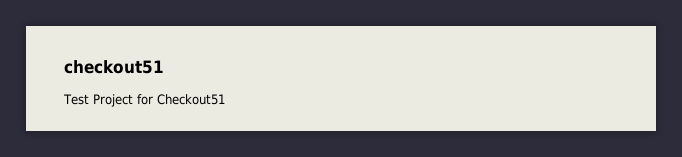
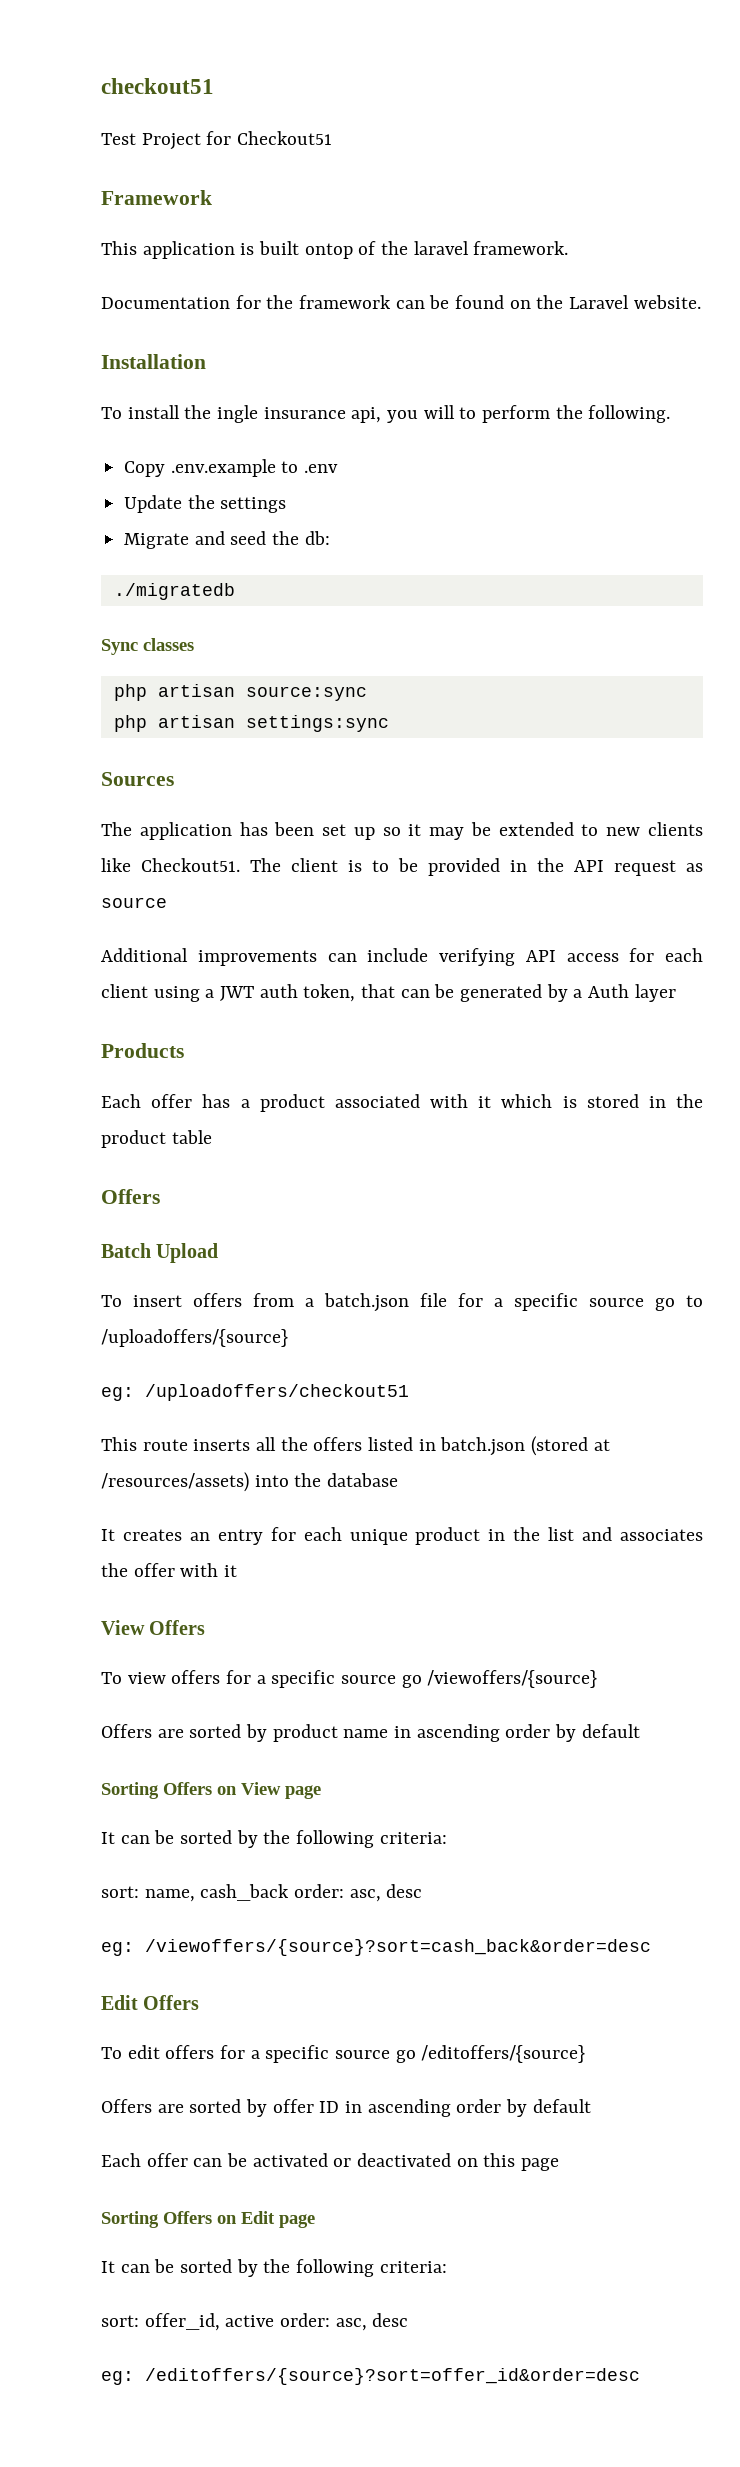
(225, 99) none -> [101,190,212,205] [101,241,569,259] [101,295,701,309] [101,354,206,369] [101,405,671,423] [124,459,339,477] [124,495,287,513] [124,531,330,549] [113,583,235,600] [101,638,194,655] [113,684,367,701] [113,715,389,732] [101,772,174,786] [101,822,703,840] [101,858,703,876] [101,897,167,908] [101,948,703,966] [101,984,676,1002] [101,1043,184,1058] [101,1094,703,1112] [101,1130,212,1148] [101,1189,160,1204] [101,1243,219,1263] [101,1293,703,1312] [101,1329,288,1347] [101,1384,409,1401] [101,1436,610,1456] [101,1472,399,1492] [101,1527,704,1545] [101,1563,238,1577] [101,1620,206,1635] [101,1670,598,1688] [101,1724,640,1742] [101,1782,321,1799] [101,1830,447,1848] [101,1884,423,1902] [101,1939,651,1956] [101,1995,200,2010] [101,2045,586,2063] [101,2099,591,2117] [101,2153,560,2171] [101,2211,315,2228] [101,2259,447,2277] [101,2313,409,2331] [101,2368,640,2385] // Framework // This application is built ontop of the laravel framework. // Documentation for the framework can be found on the Laravel website. // Installation // To install the ingle insurance api, you will to perform the following. // Copy .env.example to .env // Update the settings // Migrate and seed the db: // ./migratedb // Sync classes // php artisan source:sync // php artisan settings:sync // Sources // The application has been set up so it may be extended to new clients like Checkout51. The client is to be provided in the API request as source // Additional improvements can include verifying API access for each client using a JWT auth token, that can be generated by a Auth layer // Products // Each offer has a product associated with it which is stored in the product table // Offers // Batch Upload // To insert offers from a batch.json file for a specific source go to /uploadoffers/{source} // eg: /uploadoffers/checkout51 // This route inserts all the offers listed in batch.json (stored at /resources/assets) into the database // It creates an entry for each unique product in the list and associates the offer with it // View Offers // To view offers for a specific source go /viewoffers/{source} // Offers are sorted by product name in ascending order by default // Sorting Offers on View page // It can be sorted by the following criteria: // sort: name, cash_back order: asc, desc // eg: /viewoffers/{source}?sort=cash_back&order=desc // Edit Offers // To edit offers for a specific source go /editoffers/{source} // Offers are sorted by offer ID in ascending order by default // Each offer can be activated or deactivated on this page // Sorting Offers on Edit page // It can be sorted by the following criteria: // sort: offer_id, active order: asc, desc // eg: /editoffers/{source}?sort=offer_id&order=desc

